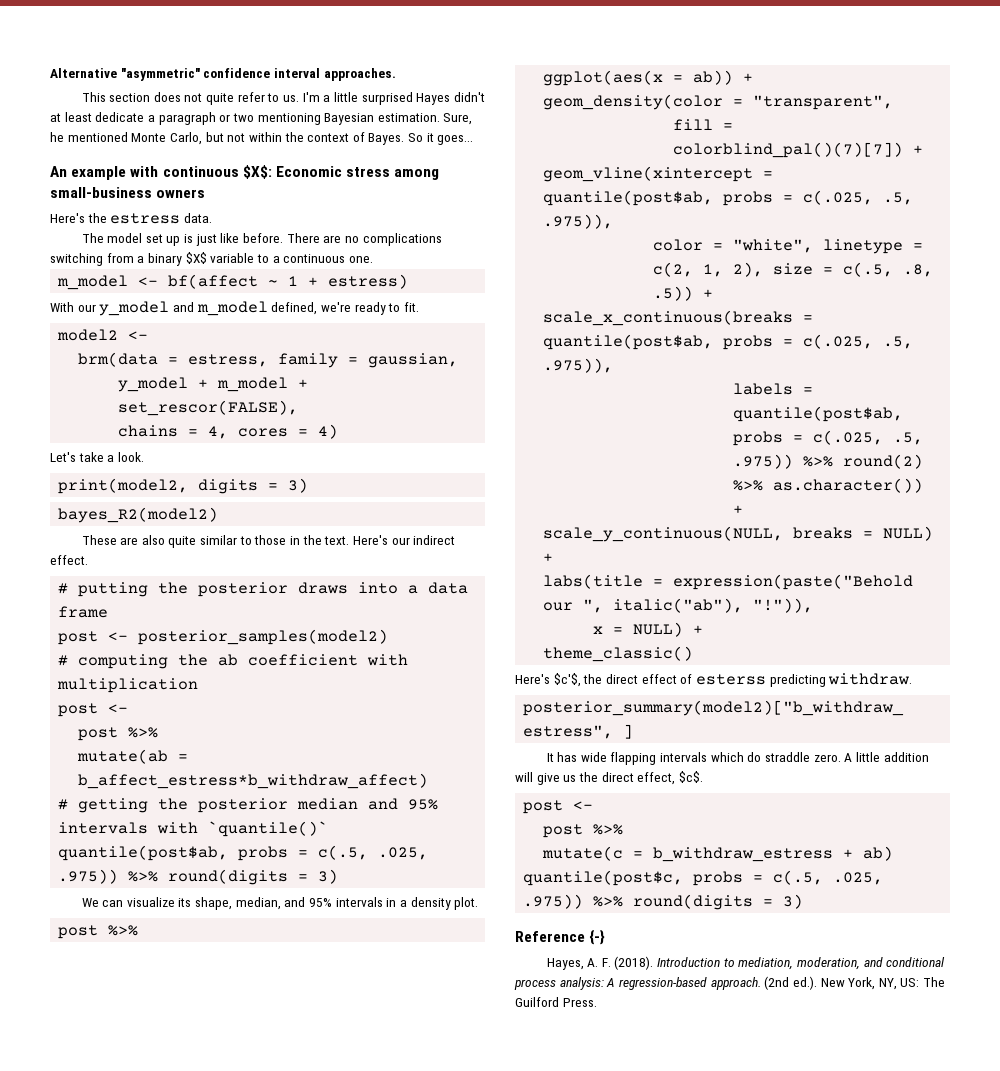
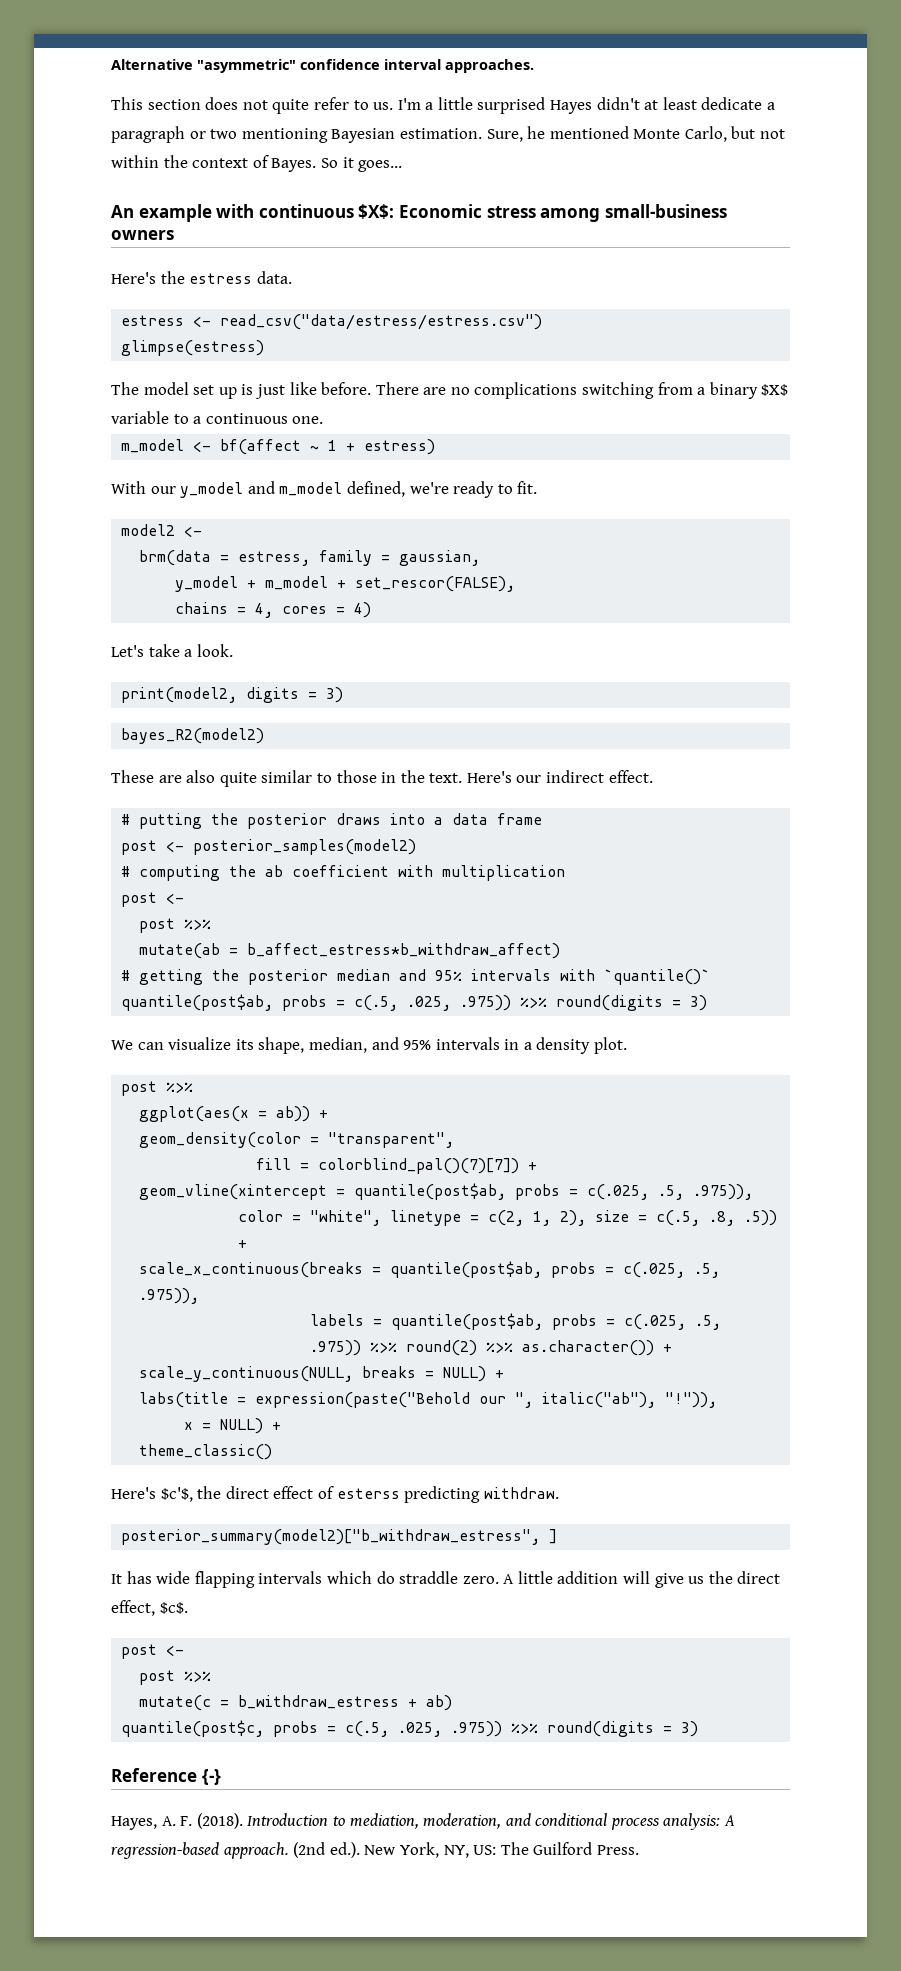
(212, 218) none -> [121,314,543,330] [121,340,265,356] // estress <- read_csv("data/estress/estress.csv") // glimpse(estress)

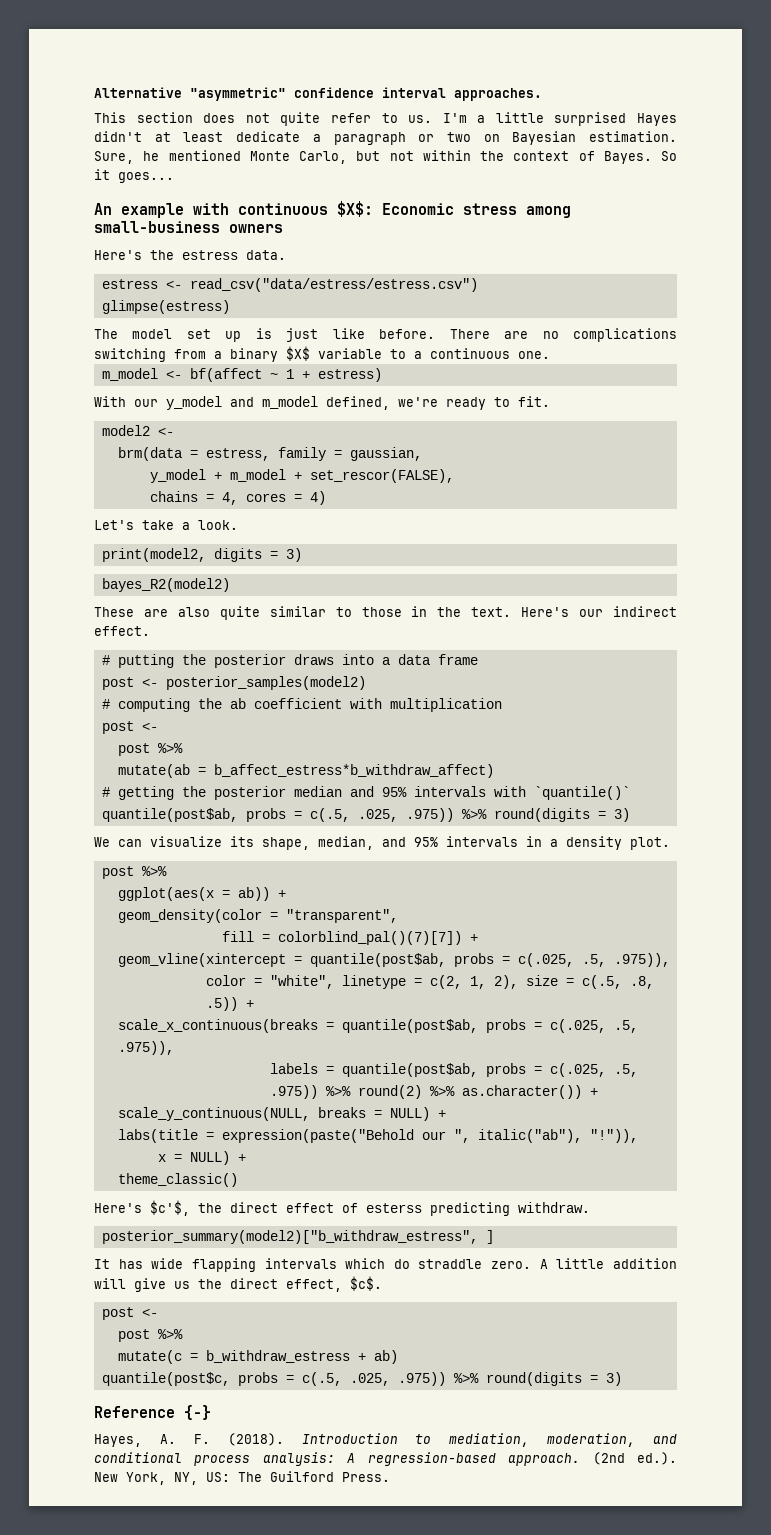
[241,128,328,143] mentioning -> [483,134,500,142] on

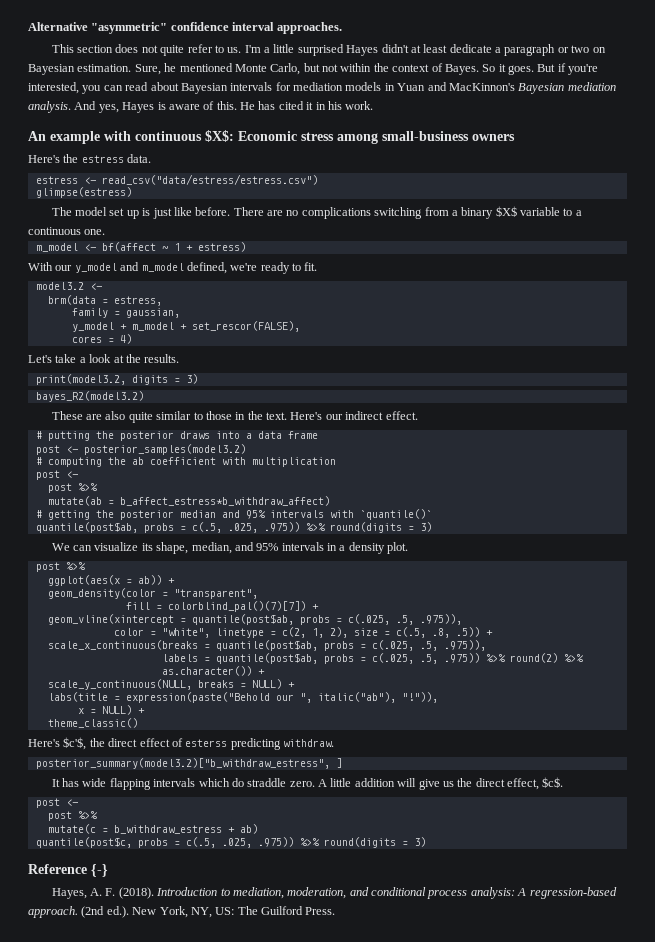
[118,172,174,183] goes... -> [508,63,599,75] [28,82,616,94] [28,101,374,113] goes. But if you're interested, you can read about Bayesian intervals for mediation models in Yuan and MacKinnon's Bayesian mediation analysis. And yes, Hayes is aware of this. He has cited it in his work.
[101,425,150,436] model2 -> [35,282,84,290] model3.2
(270, 454) none -> (162, 301) //
[149,491,238,505] chains = 4, -> (300, 326) none
[198,520,238,530] [101,548,206,562] look. // print(model2, -> [89,354,180,363] [35,374,126,385] look at the results. // print(model3.2,
[101,578,230,592] bayes_R2(model2) -> [35,391,144,402] bayes_R2(model3.2)
[165,676,366,690] posterior_samples(model2) -> [83,444,246,455] posterior_samples(model3.2)
[101,1230,478,1244] posterior_summary(model2)["b_withdraw_estress", -> [35,758,330,769] posterior_summary(model3.2)["b_withdraw_estress",

